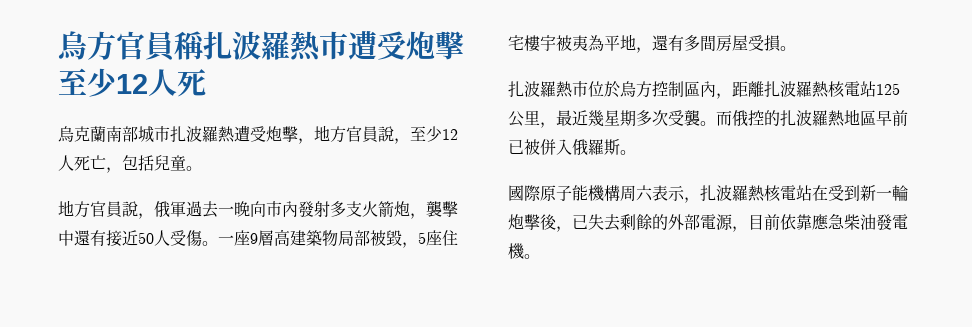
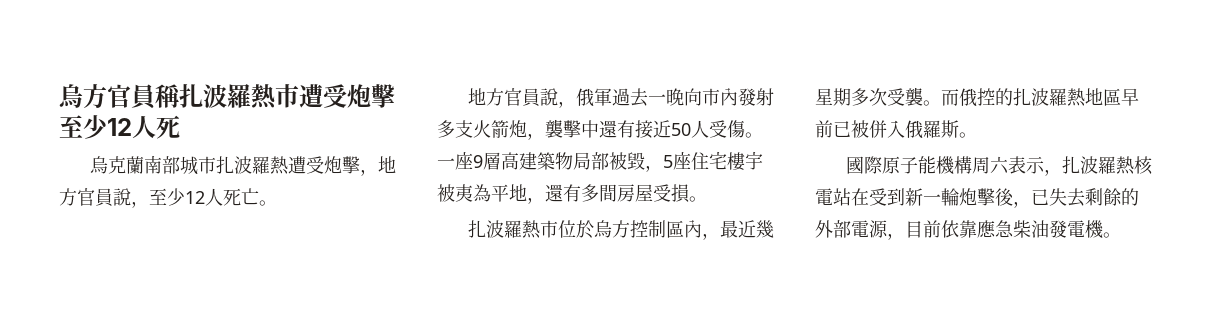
[106,155,186,173] ，包括兒童 -> (259, 196) none
[732,81,900,98] [508,110,556,128] 距離扎波羅熱核電站125公里， -> (721, 236) none

